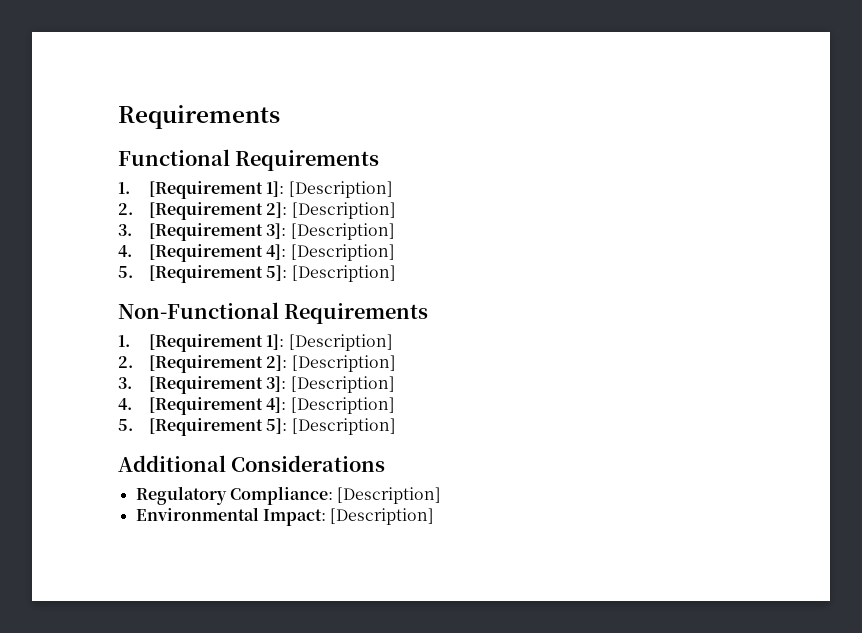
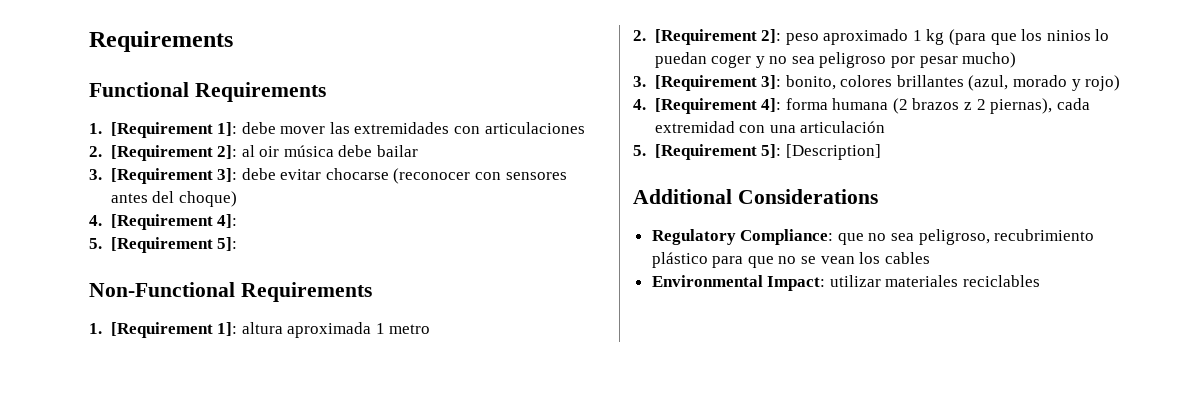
[288,181,393,198] [118,202,396,220] [118,223,395,241] [118,244,395,262] [118,265,396,283] [Description] // 2. [Requirement 2]: [Description] // 3. [Requirement 3]: [Description] // 4. [Requirement 4]: [Description] // 5. [Requirement 5]: [Description] -> [241,122,585,134] [89,145,419,161] [89,168,567,184] [110,191,237,207] [89,214,238,230] [89,237,238,253] debe mover las extremidades con articulaciones // 2. [Requirement 2]: al oir música debe bailar // 3. [Requirement 3]: debe evitar chocarse (reconocer con sensores antes del choque) // 4. [Requirement 4]: // 5. [Requirement 5]:
[288,334,393,351] [118,355,396,373] [118,376,395,394] [118,397,395,415] [Description] // 2. [Requirement 2]: [Description] // 3. [Requirement 3]: [Description] // 4. [Requirement 4]: [Description] -> [241,322,431,338] [633,29,1110,45] [654,52,1017,68] [633,75,1121,91] [633,98,1090,114] [654,121,886,133] altura aproximada 1 metro // 2. [Requirement 2]: peso aproximado 1 kg (para que los ninios lo puedan coger y no sea peligroso por pesar mucho) // 3. [Requirement 3]: bonito, colores brillantes (azul, morado y rojo) // 4. [Requirement 4]: forma humana (2 brazos z 2 piernas), cada extremidad con una articulación
[337,487,442,504] [Description] -> [837,229,1095,245] [651,252,930,268] que no sea peligroso, recubrimiento plástico para que no se vean los cables
[330,508,435,525] [Description] -> [829,275,1041,287] utilizar materiales reciclables

